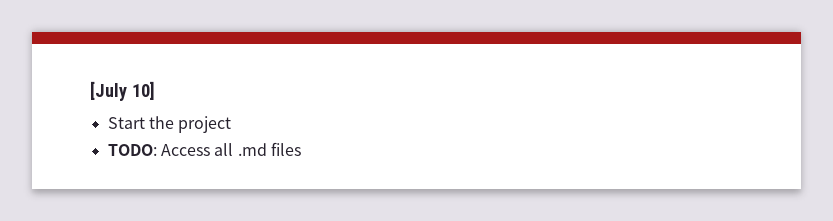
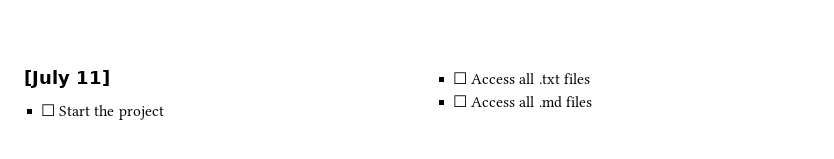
[131,81,155,100] 10] // -> [76,70,110,86] [41,104,56,116] 11] // ☐
[107,144,157,156] TODO: -> [453,72,590,84] [453,95,468,107] ☐ Access all .txt files // ☐

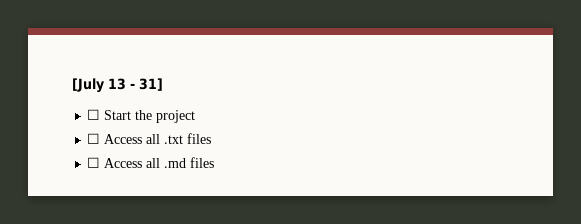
[76,70,110,86] 11] -> [108,78,163,91] 13 - 31]

